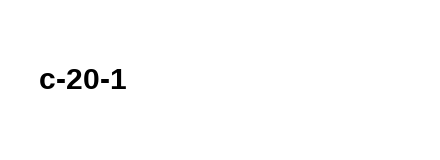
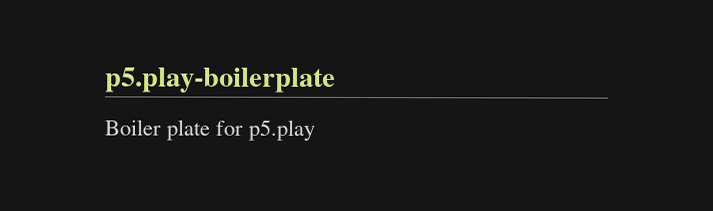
[39,69,127,89] c-20-1 -> [105,67,336,93] [104,119,316,141] p5.play-boilerplate // Boiler plate for p5.play

